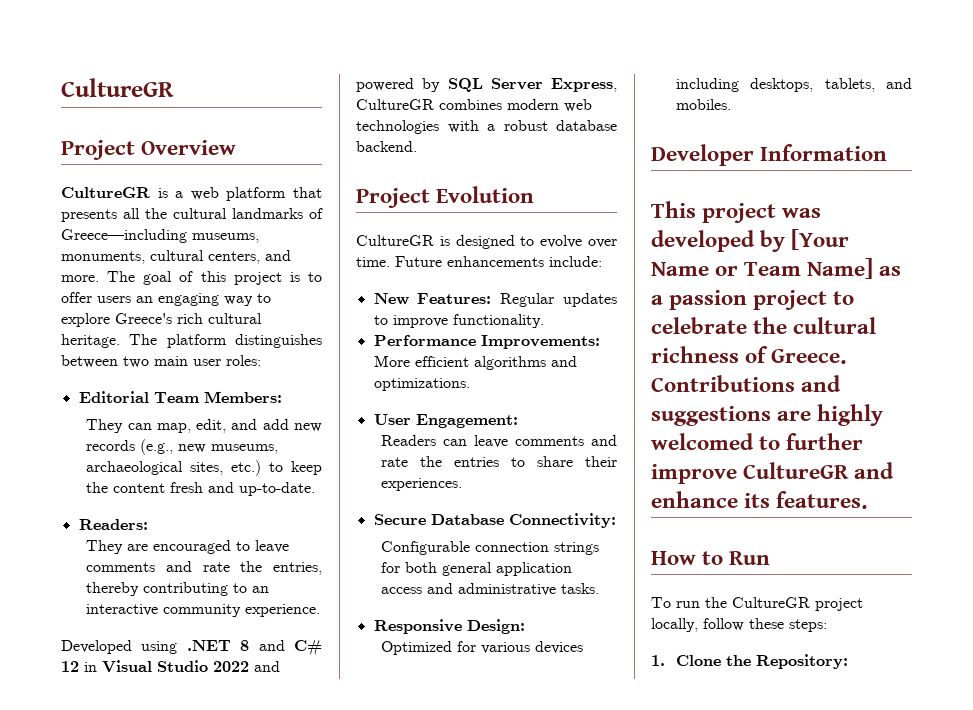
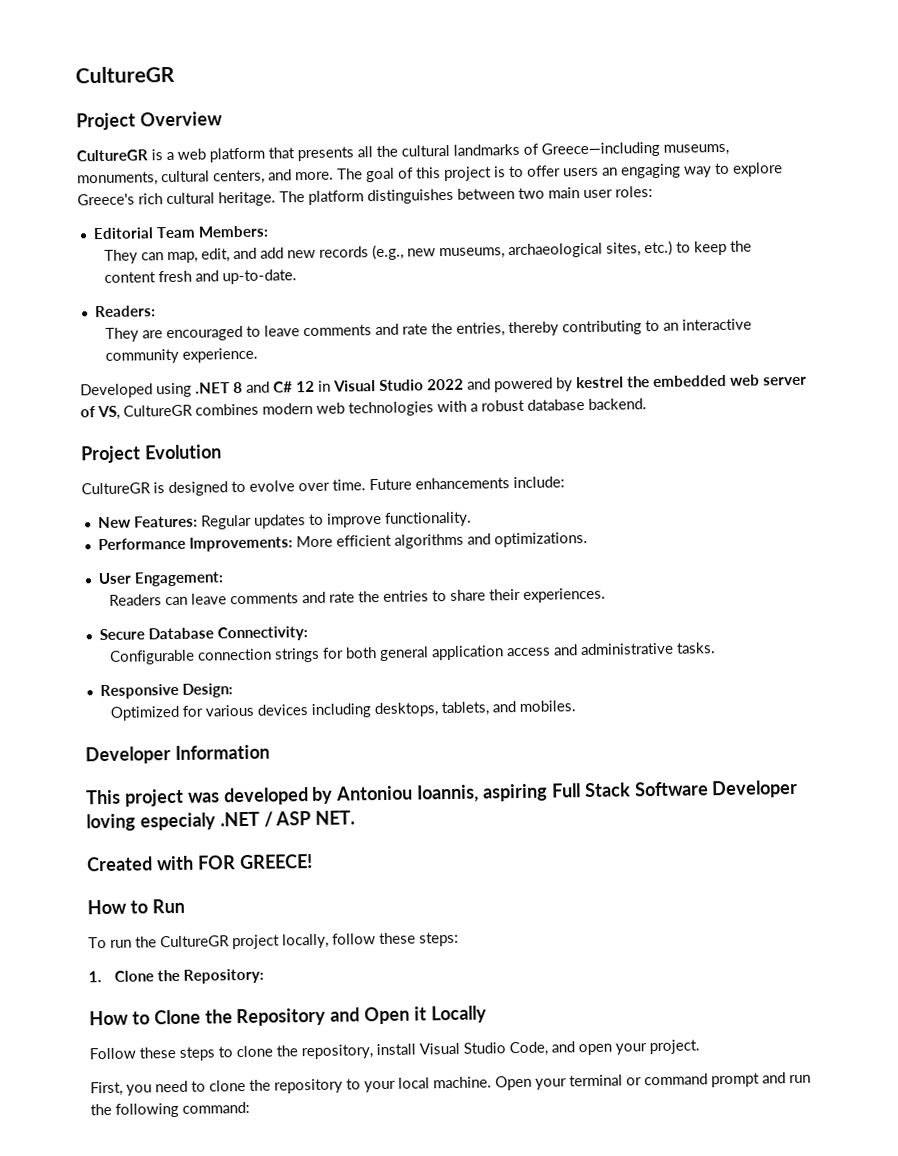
[447,78,617,92] SQL Server Express, -> [576,374,807,389] [80,405,120,421] kestrel the embedded web server of VS,
[791,229,850,250] [651,258,902,279] [651,290,855,310] [651,317,877,334] [651,346,848,364] [651,375,842,392] [651,404,884,426] [651,433,864,450] [651,462,895,484] [651,491,869,509] [Your Name or Team Name] as a passion project to celebrate the cultural richness of Greece. Contributions and suggestions are highly welcomed to further improve CultureGR and enhance its features. -> [336,779,799,803] [86,810,356,832] [87,854,313,872] Antoniou Ioannis, aspiring Full Stack Software Developer loving especialy .NET / ASP NET. // Created with FOR GREECE!
(849, 661) none -> [89,1005,487,1027] [89,1039,700,1061] [90,1072,811,1097] [90,1101,250,1118] // How to Clone the Repository and Open it Locally // Follow these steps to clone the repository, install Visual Studio Code, and open your project. // First, you need to clone the repository to your local machine. Open your terminal or command prompt and run the following command:

